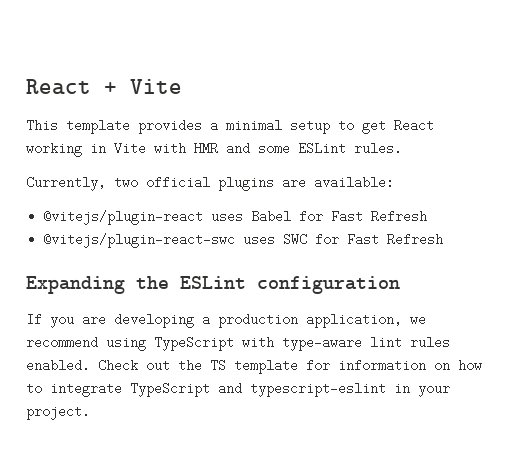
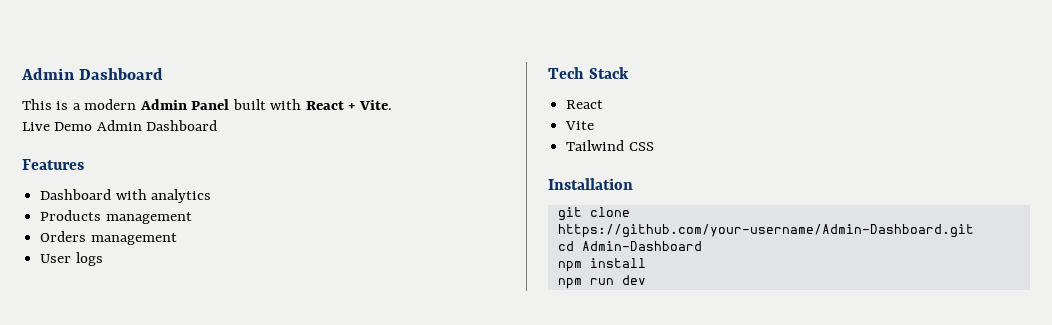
[26,79,182,95] [26,119,434,134] [26,142,402,157] [26,176,394,191] [43,210,428,225] [43,233,444,248] [26,276,400,294] [26,313,426,328] [26,336,450,351] [26,359,482,374] [26,382,450,397] [26,405,90,420] React + Vite // This template provides a minimal setup to get React working in Vite with HMR and some ESLint rules. // Currently, two official plugins are available: // @vitejs/plugin-react uses Babel for Fast Refresh // @vitejs/plugin-react-swc uses SWC for Fast Refresh // Expanding the ESLint configuration // If you are developing a production application, we recommend using TypeScript with type-aware lint rules enabled. Check out the TS template for information on how to integrate TypeScript and typescript-eslint in your project. -> [21,68,164,80] [22,99,392,110] [22,120,218,131] [22,159,84,170] [40,189,212,203] [40,210,192,224] [40,231,177,245] [40,252,103,266] [548,67,629,79] [566,100,604,109] [565,121,595,130] [566,140,654,151] [548,178,633,190] [557,207,630,221] [557,224,974,238] [557,241,702,251] [557,258,646,272] [557,275,646,289] Admin Dashboard // This is a modern Admin Panel built with React + Vite. // Live Demo Admin Dashboard // Features // Dashboard with analytics // Products management // Orders management // User logs // Tech Stack // React // Vite // Tailwind CSS // Installation // git clone https://github.com/your-username/Admin-Dashboard.git // cd Admin-Dashboard // npm install // npm run dev

